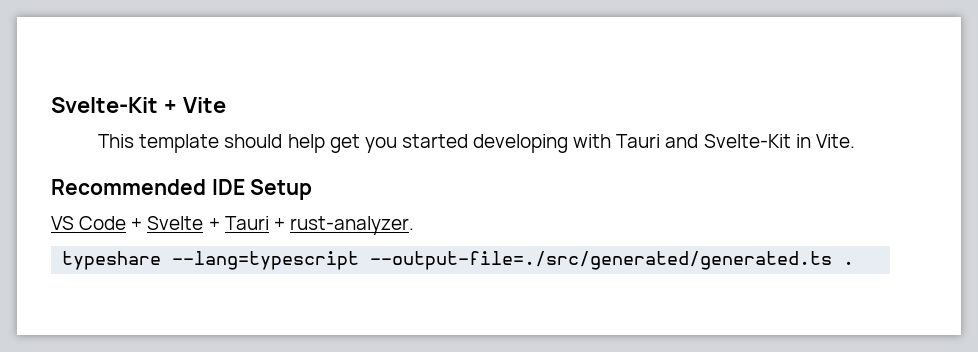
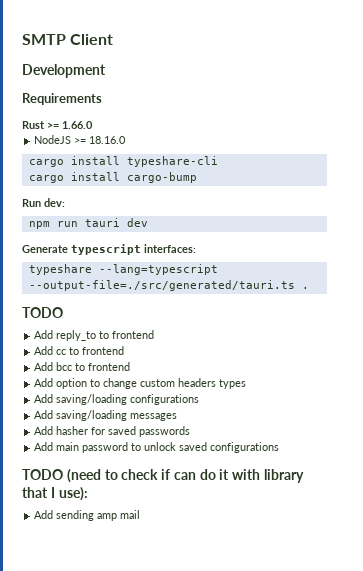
[51,97,226,113] [98,134,855,153] [51,179,313,200] [51,216,414,235] Svelte-Kit + Vite // This template should help get you started developing with Tauri and Svelte-Kit in Vite. // Recommended IDE Setup // VS Code + Svelte + Tauri + rust-analyzer. -> [22,34,114,45] [22,64,106,78] [22,93,102,105] [22,121,93,129] [34,135,127,144] [28,156,218,167] [28,172,197,183] [22,198,65,207] [28,218,148,229] [22,244,196,255] SMTP Client // Development // Requirements // Rust >= 1.66.0 // NodeJS >= 18.16.0 // cargo install typeshare-cli // cargo install cargo-bump // Run dev: // npm run tauri dev // Generate typescript interfaces:
[370,251,833,270] --output-file=./src/generated/generated.ts -> [28,280,295,291] --output-file=./src/generated/tauri.ts
(855, 263) none -> [22,307,63,318] [34,330,155,341] [34,346,125,355] [34,362,131,371] [34,378,247,389] [34,394,200,405] [34,410,178,421] [34,426,191,437] [34,442,280,453] [22,469,305,483] [22,487,88,501] [34,510,141,521] // TODO // Add reply_to to frontend // Add cc to frontend // Add bcc to frontend // Add option to change custom headers types // Add saving/loading configurations // Add saving/loading messages // Add hasher for saved passwords // Add main password to unlock saved configurations // TODO (need to check if can do it with library that I use): // Add sending amp mail

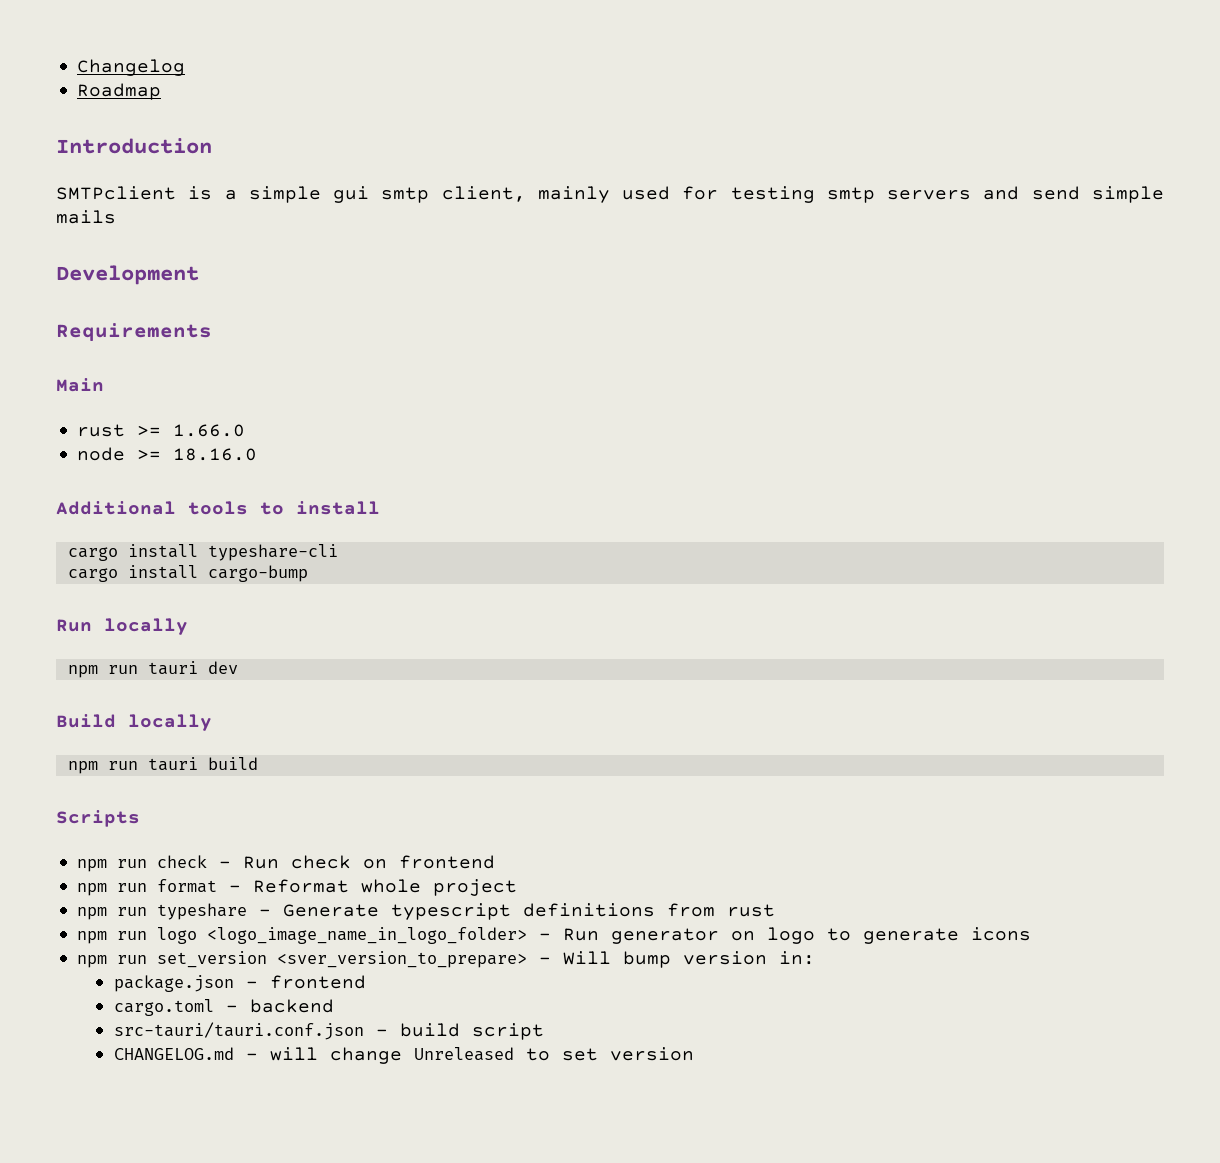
[22,34,114,45] SMTP Client -> [77,59,186,76] [77,83,162,100] [56,138,212,154] [56,186,1164,203] [56,210,116,224] Changelog // Roadmap // Introduction // SMTPclient is a simple gui smtp client, mainly used for testing smtp servers and send simple mails
[22,121,45,129] Rust -> [56,378,104,392] [77,424,126,437] Main // rust
[34,135,72,144] NodeJS -> [77,447,126,461] node
(127, 140) none -> [56,501,380,515] // Additional tools to install
[44,198,65,207] dev: -> [104,618,188,635] locally
[22,244,196,255] [28,264,218,275] [28,280,309,291] [22,307,63,318] [34,330,155,341] [34,346,125,355] [34,362,131,371] [34,378,247,389] [34,394,200,405] [34,410,178,421] [34,426,191,437] [34,442,280,453] [22,469,305,483] [22,487,88,501] [34,510,141,521] Generate typescript interfaces: // typeshare --lang=typescript --output-file=./src/generated/tauri.ts . // TODO // Add reply_to to frontend // Add cc to frontend // Add bcc to frontend // Add option to change custom headers types // Add saving/loading configurations // Add saving/loading messages // Add hasher for saved passwords // Add main password to unlock saved configurations // TODO (need to check if can do it with library that I use): // Add sending amp mail -> [56,714,212,731] [67,757,258,774] [56,810,140,827] [77,855,496,872] [77,879,518,896] [77,903,776,920] [77,927,1032,944] [77,951,816,968] [113,975,366,992] [113,999,334,1016] [113,1022,544,1040] [113,1047,694,1064] Build locally // npm run tauri build // Scripts // npm run check - Run check on frontend // npm run format - Reformat whole project // npm run typeshare - Generate typescript definitions from rust // npm run logo <logo_image_name_in_logo_folder> - Run generator on logo to generate icons // npm run set_version <sver_version_to_prepare> - Will bump version in: // package.json - frontend // cargo.toml - backend // src-tauri/tauri.conf.json - build script // CHANGELOG.md - will change Unreleased to set version

